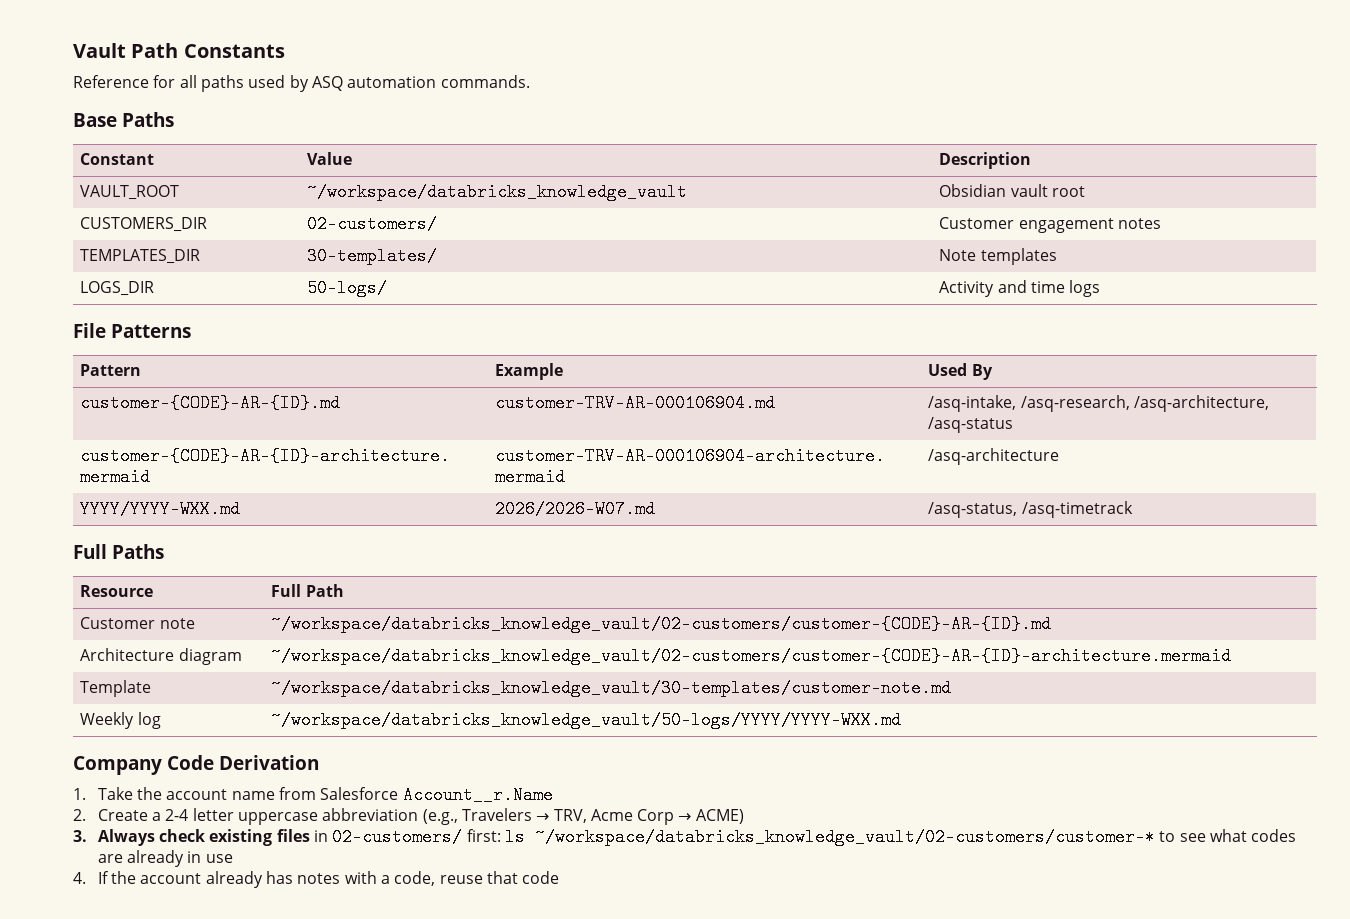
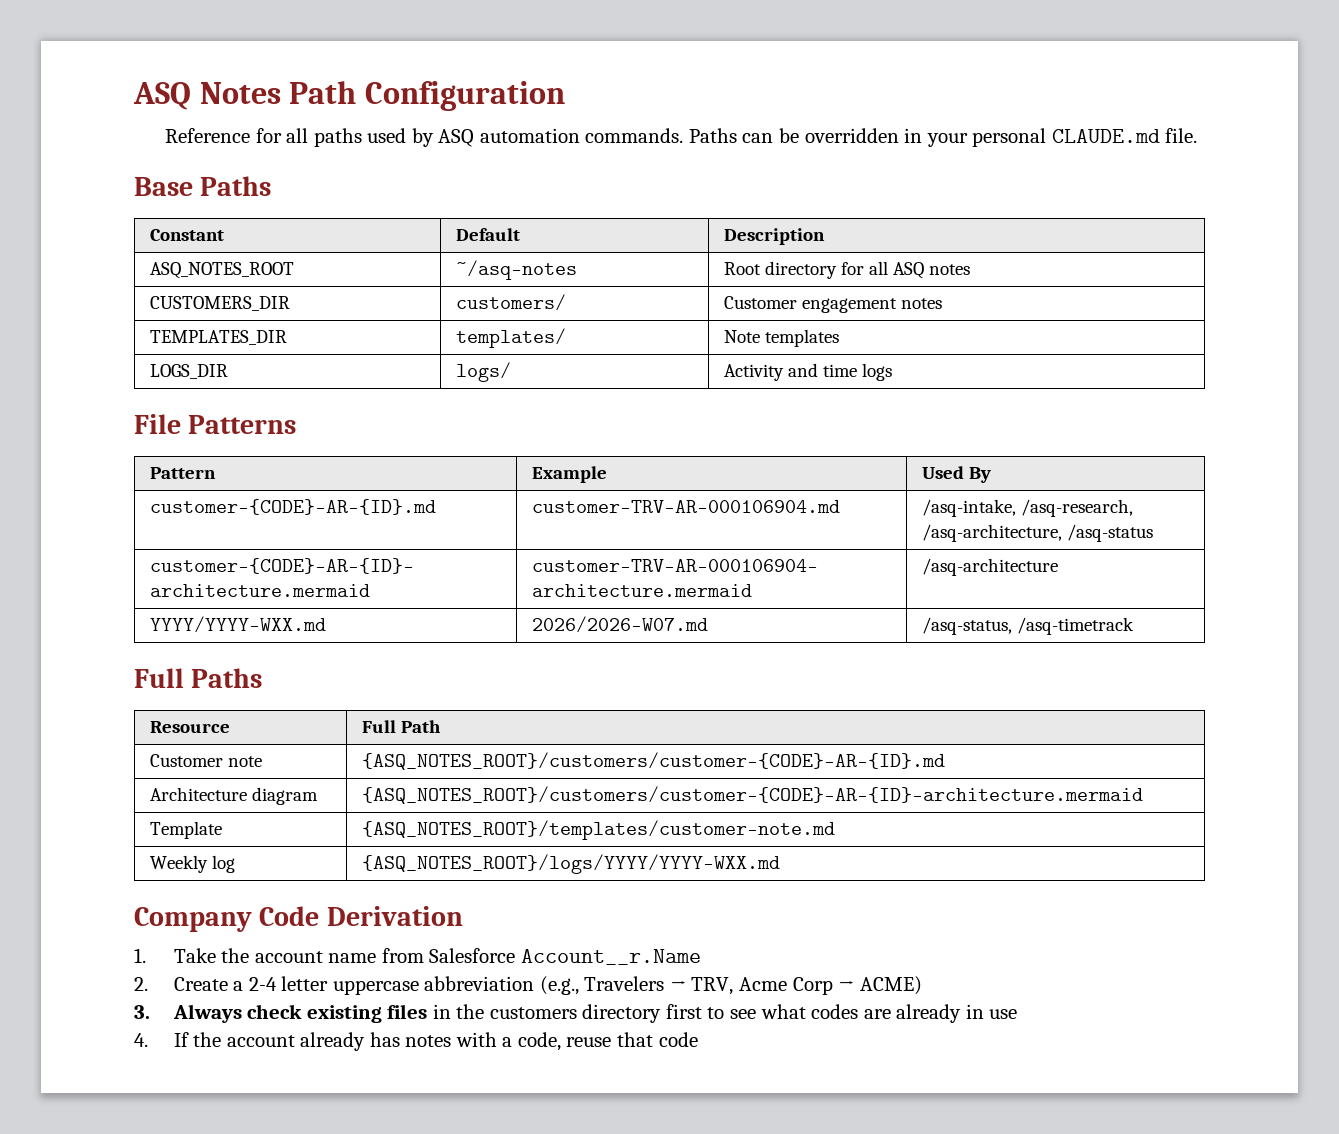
[73,43,285,58] Vault Path Constants -> [133,81,565,111] ASQ Notes Path Configuration
(530, 81) none -> [688,128,1198,147] Paths can be overridden in your personal CLAUDE.md file.
[307,152,353,165] Value -> [456,228,521,241] Default
[80,185,180,200] [307,183,688,201] [939,184,1085,197] VAULT_ROOT | ~/workspace/databricks_knowledge_vault | Obsidian vault root -> [150,262,295,279] [456,260,578,280] [724,261,971,279] ASQ_NOTES_ROOT | ~/asq-notes | Root directory for all ASQ notes
[307,215,438,233] 02-customers/ -> [456,294,567,311] customers/
[307,247,438,265] 30-templates/ -> [456,328,567,348] templates/
[307,279,388,297] 50-logs/ -> [456,362,512,382] logs/
[271,615,1052,633] ~/workspace/databricks_knowledge_vault/02-customers/customer-{CODE}-AR-{ID}.md -> [362,752,946,770] {ASQ_NOTES_ROOT}/customers/customer-{CODE}-AR-{ID}.md
[271,647,1232,665] ~/workspace/databricks_knowledge_vault/02-customers/customer-{CODE}-AR-{ID}-architecture.mermaid -> [362,786,1144,804] {ASQ_NOTES_ROOT}/customers/customer-{CODE}-AR-{ID}-architecture.mermaid
[271,679,952,697] ~/workspace/databricks_knowledge_vault/30-templates/customer-note.md -> [362,820,836,840] {ASQ_NOTES_ROOT}/templates/customer-note.md
[271,711,902,729] ~/workspace/databricks_knowledge_vault/50-logs/YYYY/YYYY-WXX.md -> [362,854,781,874] {ASQ_NOTES_ROOT}/logs/YYYY/YYYY-WXX.md
[332,828,1155,846] 02-customers/ first: ls ~/workspace/databricks_knowledge_vault/02-customers/customer-* -> [456,1004,702,1023] the customers directory first

